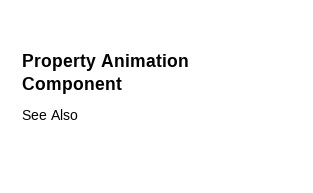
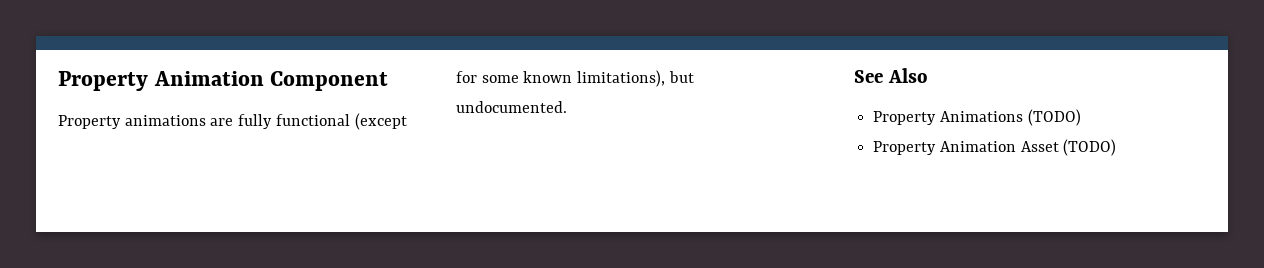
[22,109,78,120] See Also -> [58,113,407,130] [456,70,694,87] [456,101,567,113] [854,68,928,83] [873,109,1081,126] [873,139,1117,156] Property animations are fully functional (except for some known limitations), but undocumented. // See Also // Property Animations (TODO) // Property Animation Asset (TODO)

